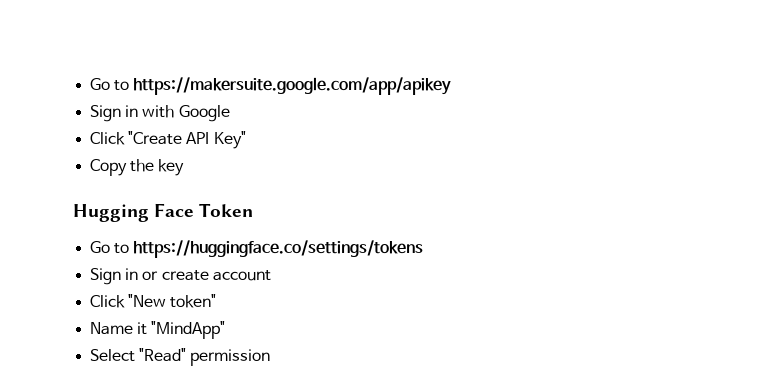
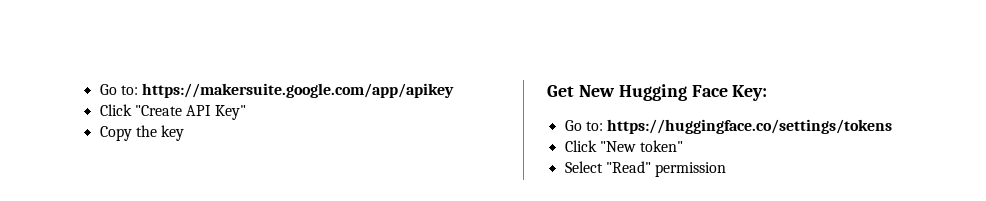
[90,78,130,91] Go to -> [99,84,138,95] Go to:
[90,105,230,122] // Sign in with Google -> (455, 90) none
(185, 167) none -> [547,85,615,97] Get New
[199,203,254,217] [90,241,130,254] Token // Go to -> [732,85,768,101] [564,120,603,131] Key: // Go to:
[90,268,271,285] // Sign in or create account -> (893, 126) none
[90,321,226,339] // Name it "MindApp" -> (684, 146) none

